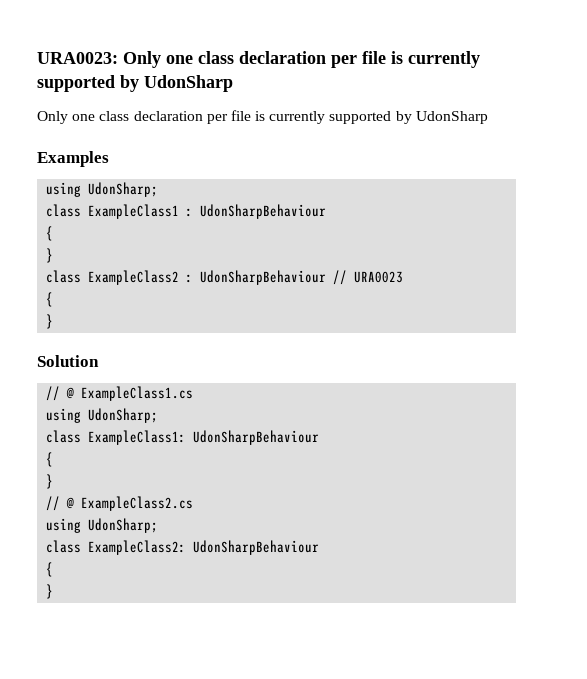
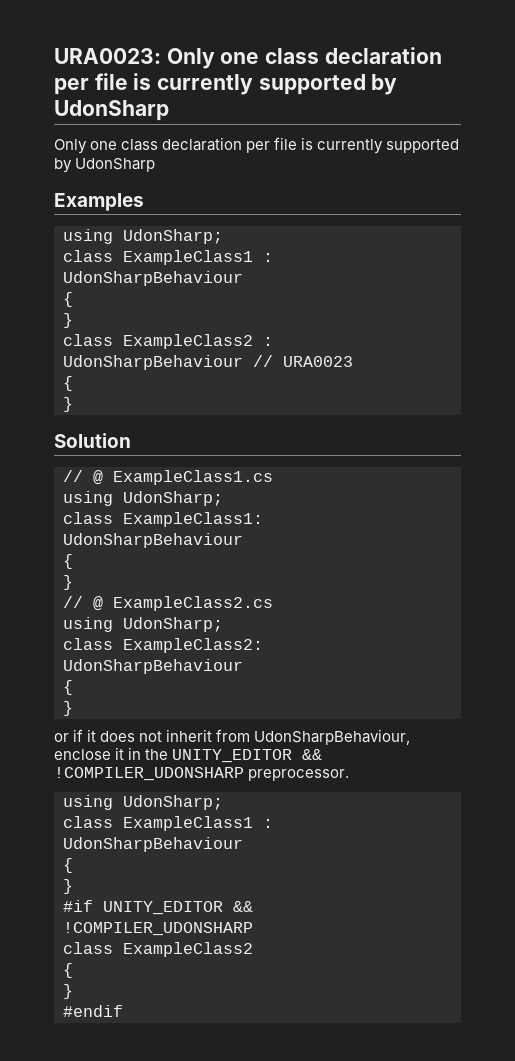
(54, 591) none -> [54,729,411,745] [54,747,323,763] [54,767,350,781] [63,795,223,810] [63,816,273,831] [63,837,243,852] [63,858,73,873] [63,879,73,894] [63,900,253,915] [63,922,253,936] [63,942,253,957] [63,963,73,978] [63,984,73,999] [63,1005,123,1017] // or if it does not inherit from UdonSharpBehaviour, enclose it in the UNITY_EDITOR && !COMPILER_UDONSHARP preprocessor. // using UdonSharp; // class ExampleClass1 : UdonSharpBehaviour // { // } // #if UNITY_EDITOR && !COMPILER_UDONSHARP // class ExampleClass2 // { // } // #endif

